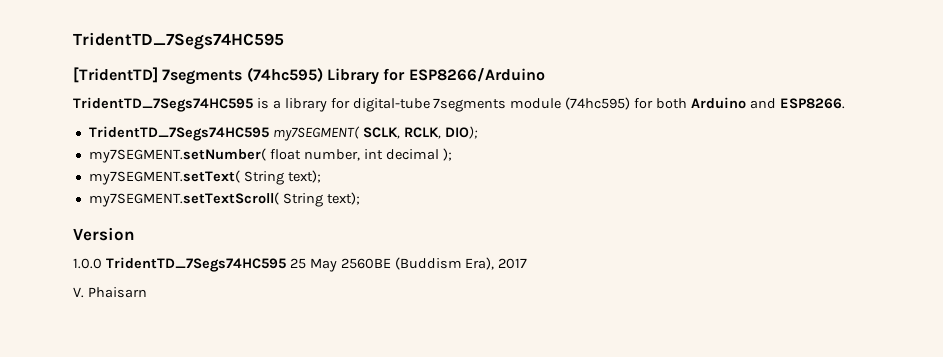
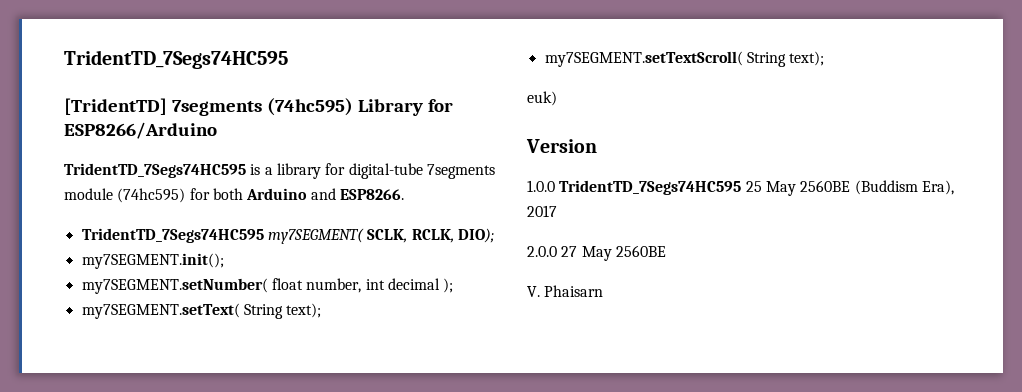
(478, 132) none -> [81,253,224,269] // my7SEGMENT.init();
(360, 198) none -> [527,91,557,106] // euk)
(528, 263) none -> [527,245,666,261] // 2.0.0 27 May 2560BE

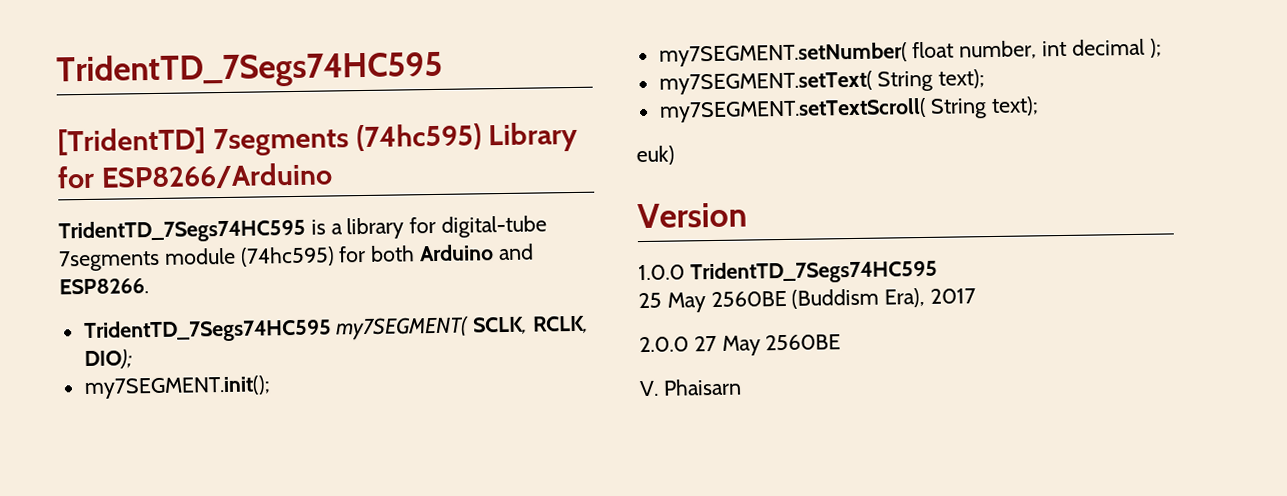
(742, 187) none -> (938, 272) //

